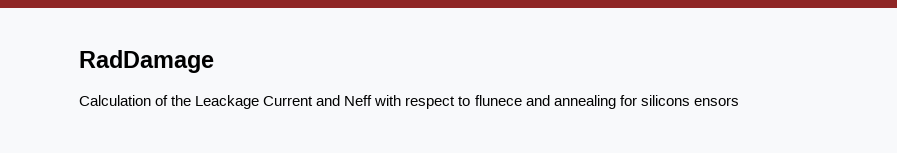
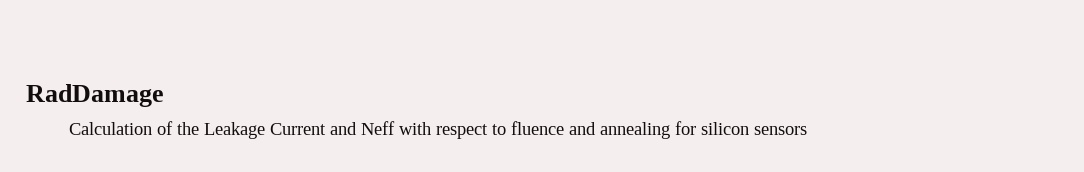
[195,95,260,109] Leackage -> [203,122,265,139] Leakage
[474,95,522,106] flunece -> [510,121,564,135] fluence
[640,95,739,106] silicons ensors -> [700,122,807,135] silicon sensors

